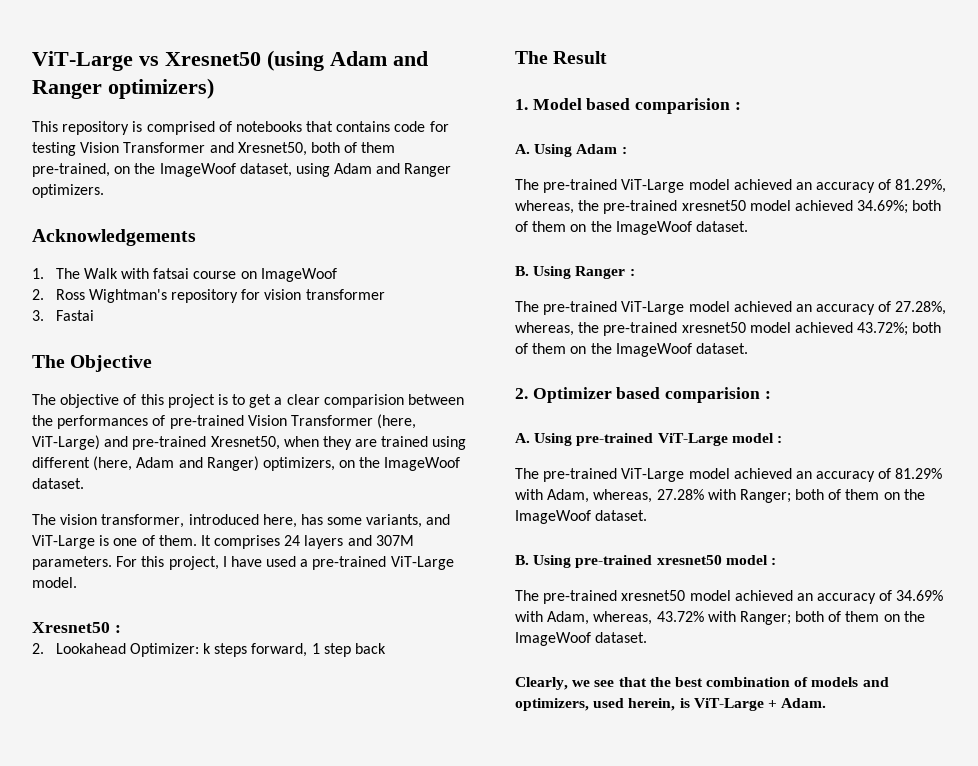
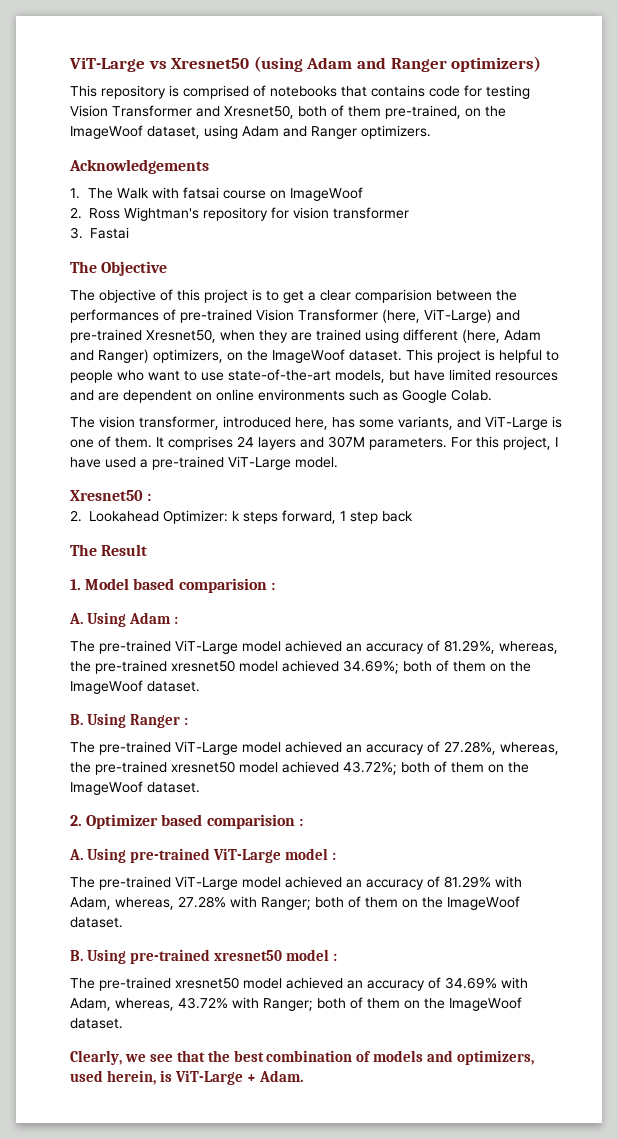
(84, 483) none -> [406,349,559,363] [70,369,558,383] [70,389,492,403] This project is helpful to people who want to use state-of-the-art models, but have limited resources and are dependent on online environments such as Google Colab.

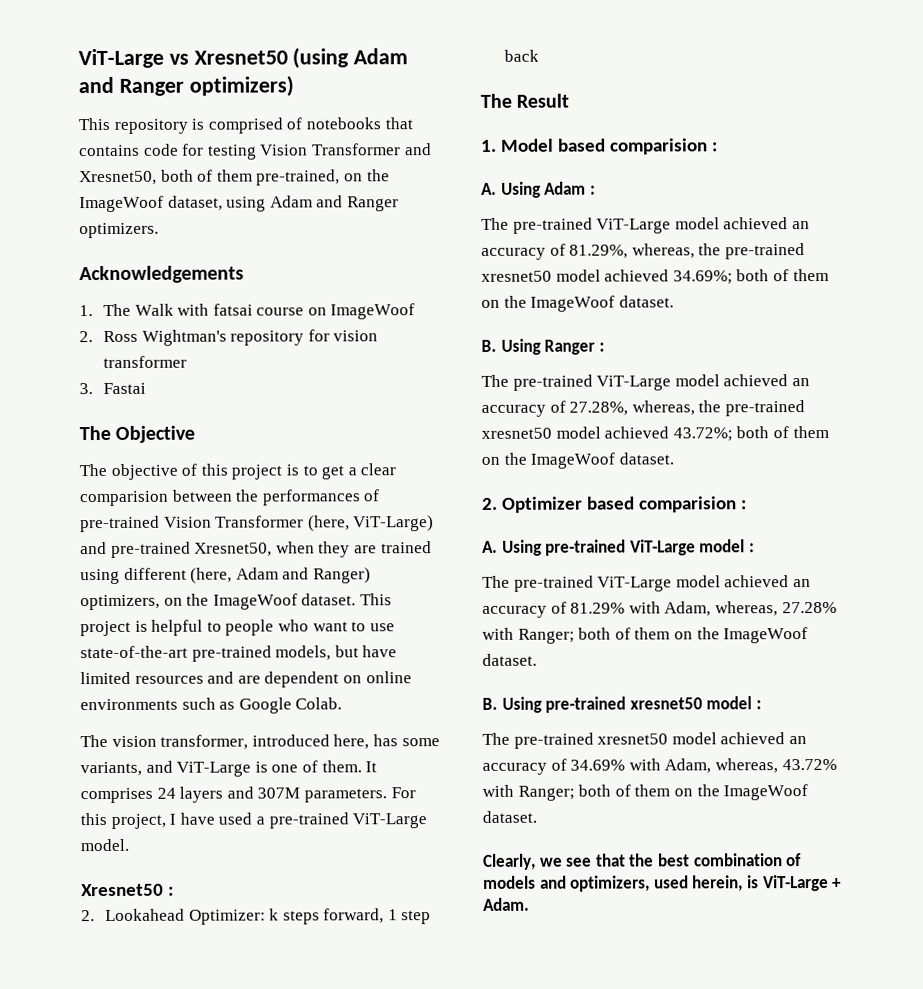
(331, 375) none -> [191,645,272,662] pre-trained

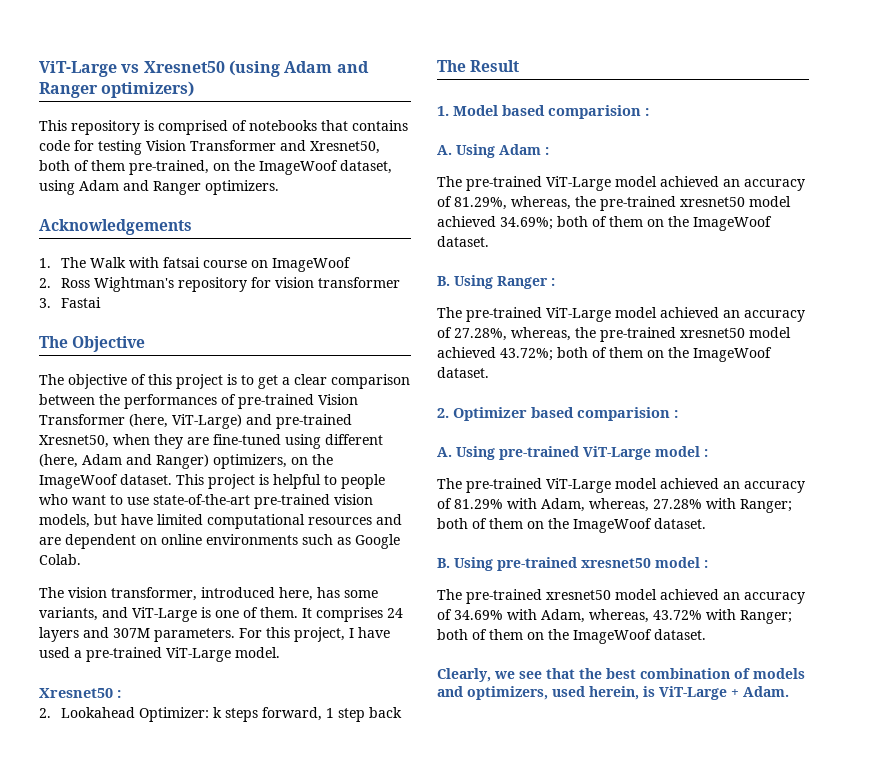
[79,490,169,507] comparision -> [331,374,410,389] comparison
[380,541,432,554] trained -> [213,434,281,445] fine-tuned
(272, 653) none -> [334,494,373,505] vision
(131, 678) none -> [207,514,305,529] computational

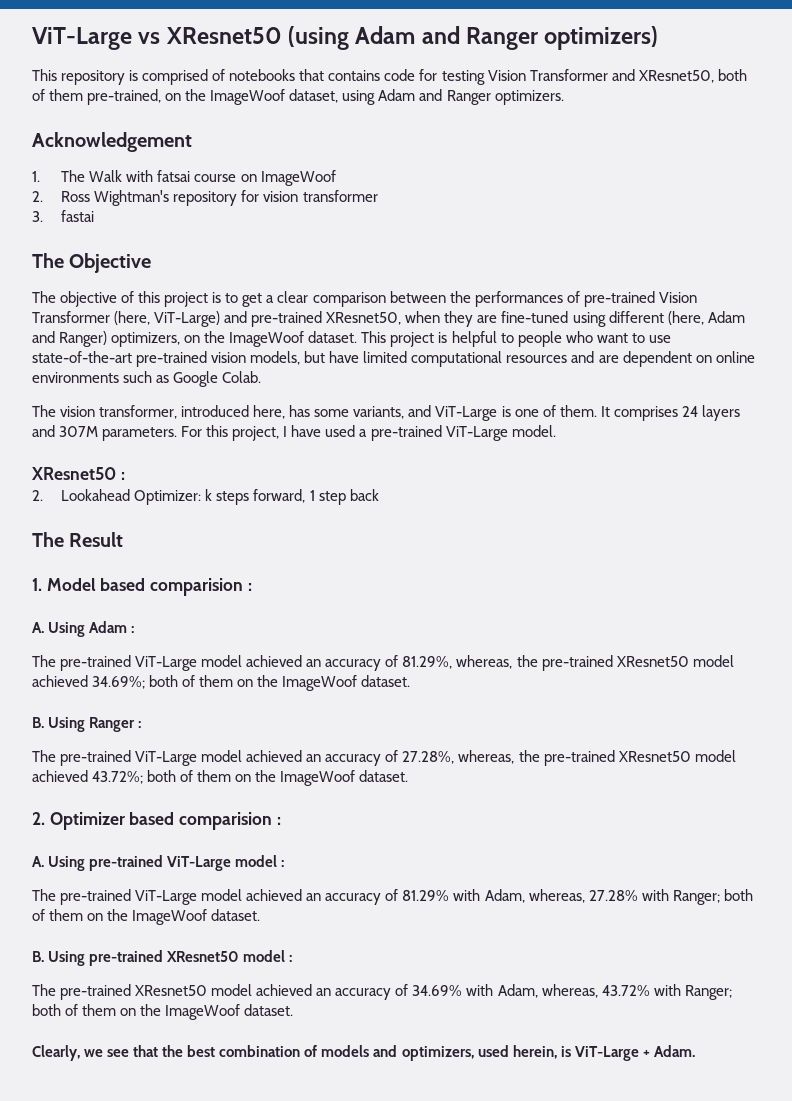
[143,61,225,73] Xresnet50 -> [165,27,282,44] XResnet50
[310,141,380,154] Xresnet50, -> [638,70,714,83] XResnet50,
[39,219,192,235] Acknowledgements -> [32,132,192,152] Acknowledgement
[61,297,102,308] Fastai -> [61,210,95,222] fastai
[39,435,109,448] Xresnet50, -> [326,312,402,325] XResnet50,
[39,688,113,698] Xresnet50 -> [31,467,116,480] XResnet50
[680,197,745,207] xresnet50 -> [616,656,689,667] XResnet50
[680,328,745,338] xresnet50 -> [618,751,691,762] XResnet50
[581,557,708,568] [437,589,611,604] xresnet50 model : // The pre-trained xresnet50 -> [166,950,293,962] [32,984,208,1000] XResnet50 model : // The pre-trained XResnet50

